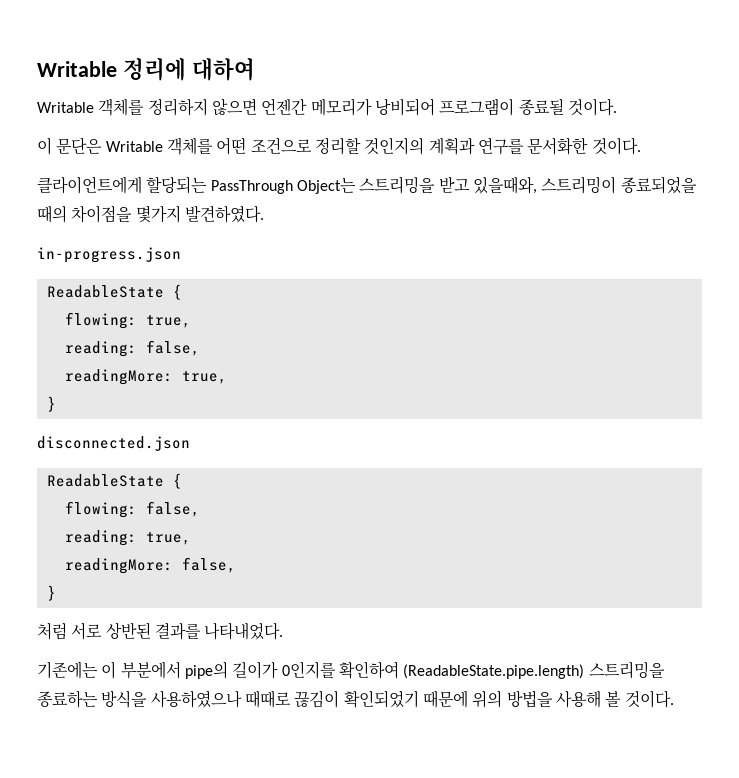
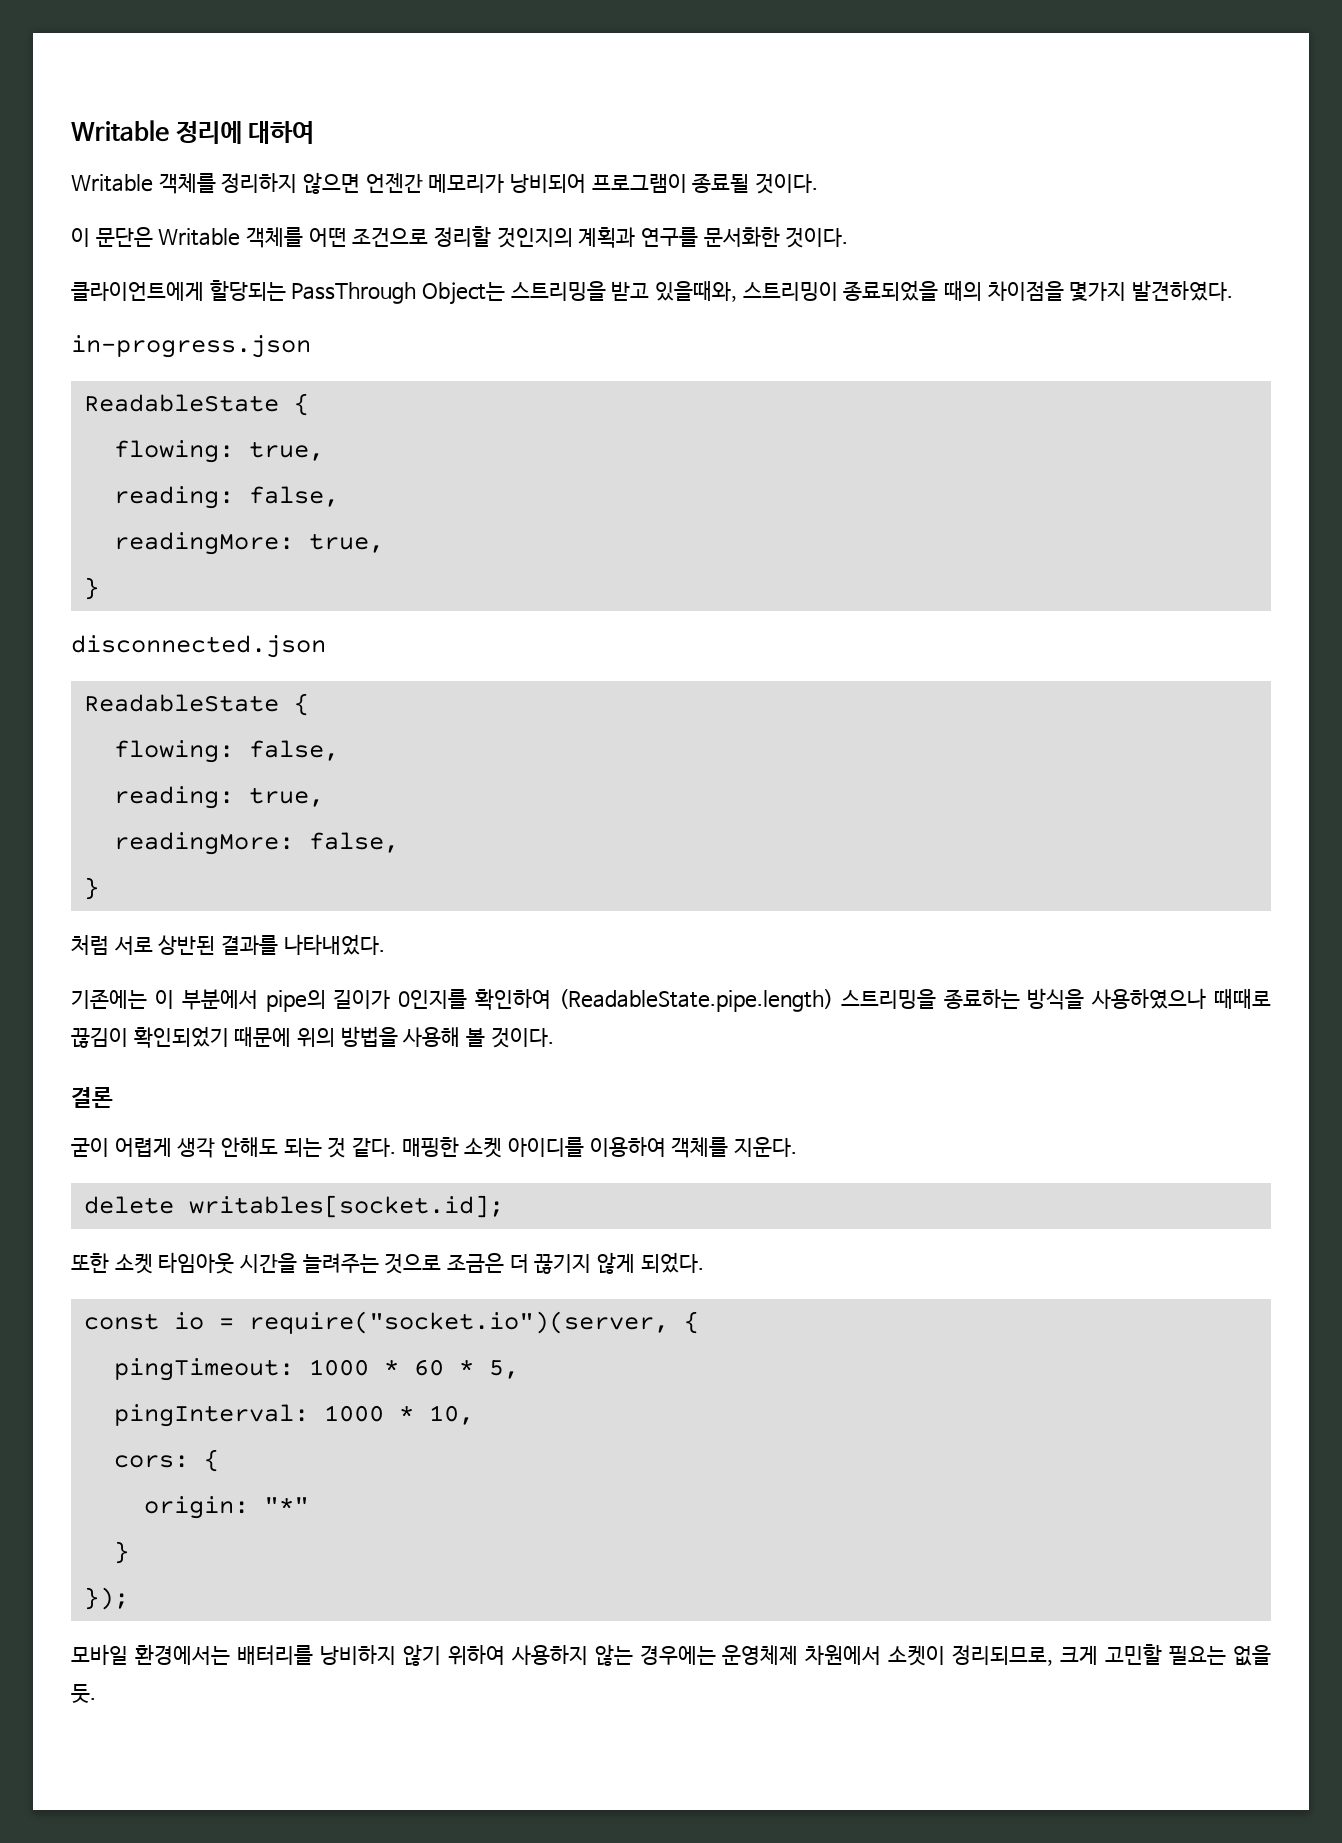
(674, 699) none -> [71,1087,113,1108] [71,1137,798,1158] [83,1195,504,1218] [71,1252,704,1274] [83,1311,699,1334] [113,1358,519,1381] [113,1404,474,1427] [113,1449,219,1472] [143,1496,309,1519] [113,1541,129,1564] [83,1587,129,1610] [71,1644,1271,1666] [71,1684,96,1703] // 결론 // 굳이 어렵게 생각 안해도 되는 것 같다. 매핑한 소켓 아이디를 이용하여 객체를 지운다. // delete writables[socket.id]; // 또한 소켓 타임아웃 시간을 늘려주는 것으로 조금은 더 끊기지 않게 되었다. // const io = require("socket.io")(server, { // pingTimeout: 1000 * 60 * 5, // pingInterval: 1000 * 10, // cors: { // origin: "*" // } // }); // 모바일 환경에서는 배터리를 낭비하지 않기 위하여 사용하지 않는 경우에는 운영체제 차원에서 소켓이 정리되므로, 크게 고민할 필요는 없을 듯.

